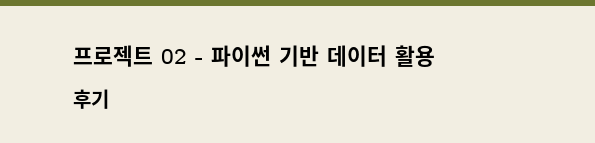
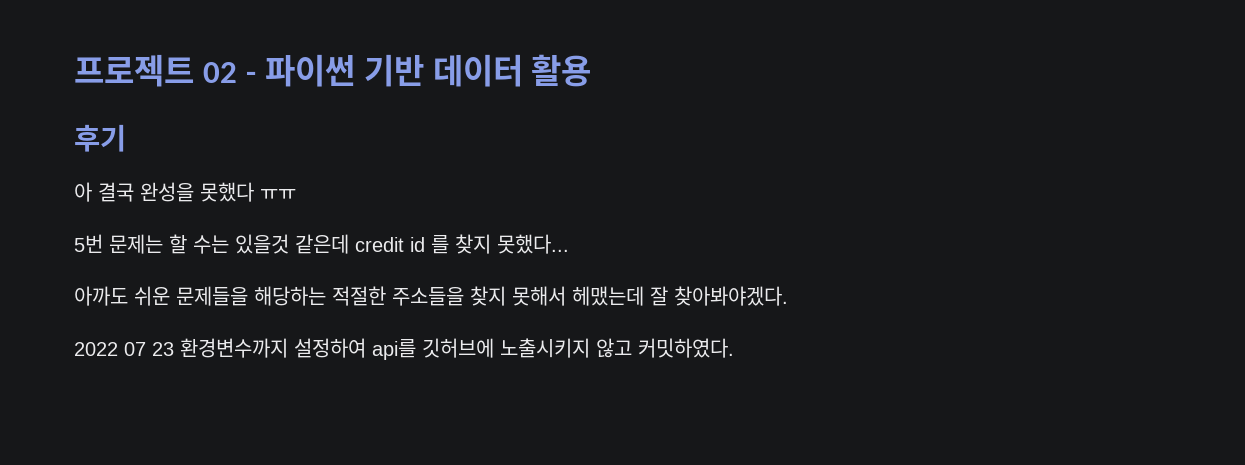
(109, 99) none -> [74,182,296,202] [74,234,569,254] [74,286,788,306] [74,338,734,360] // 아 결국 완성을 못했다 ㅠㅠ // 5번 문제는 할 수는 있을것 같은데 credit id 를 찾지 못했다... // 아까도 쉬운 문제들을 해당하는 적절한 주소들을 찾지 못해서 헤맸는데 잘 찾아봐야겠다. // 2022 07 23 환경변수까지 설정하여 api를 깃허브에 노출시키지 않고 커밋하였다.

